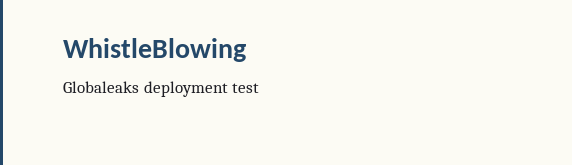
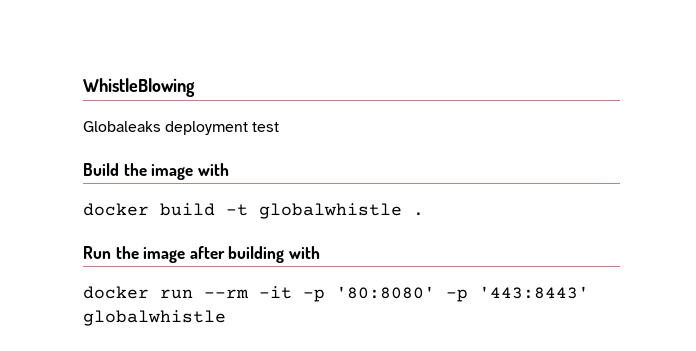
(260, 88) none -> [83,163,229,180] [83,203,424,219] [83,246,320,263] [83,286,589,302] [83,310,226,326] // Build the image with // docker build -t globalwhistle . // Run the image after building with // docker run --rm -it -p '80:8080' -p '443:8443' globalwhistle

